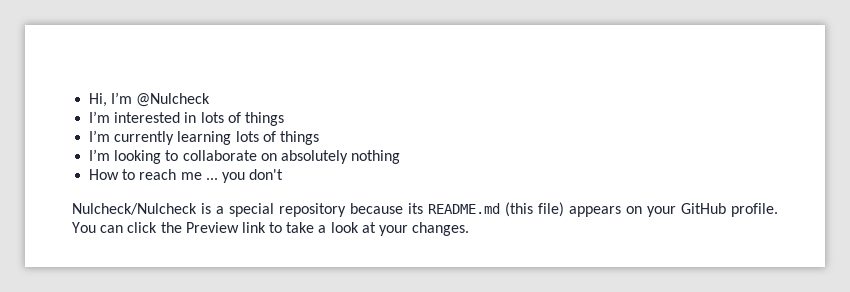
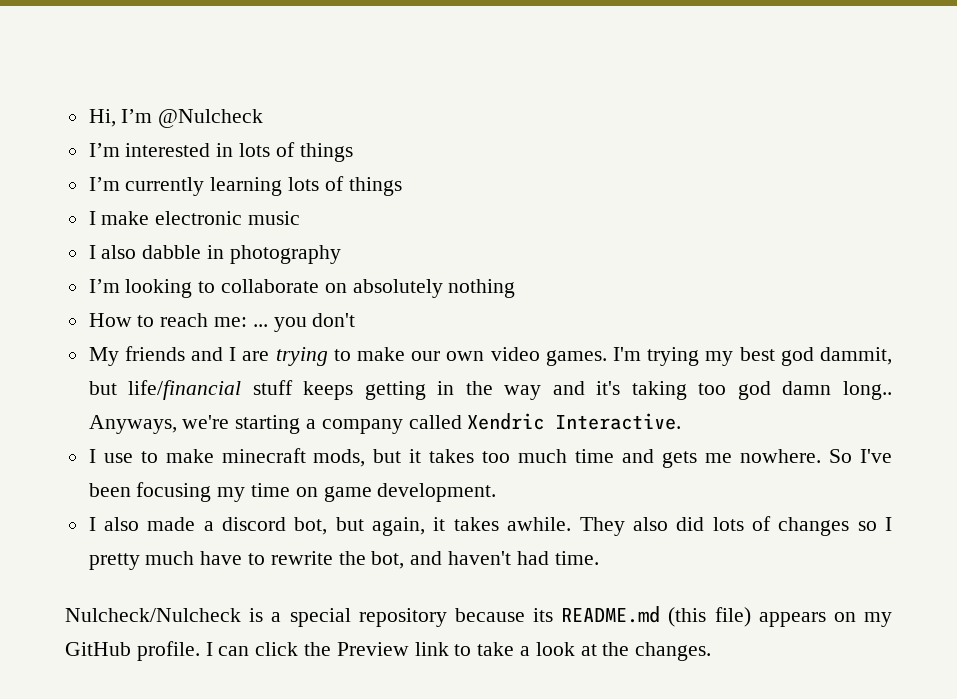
(319, 138) none -> [88,211,301,225] [88,245,341,264] // I make electronic music // I also dabble in photography
[180,172,202,180] me -> [214,317,248,327] me:
(284, 174) none -> [88,346,893,366] [88,380,892,400] [88,413,682,434] [88,448,892,468] [88,482,497,502] [88,516,892,536] [88,551,599,570] // My friends and I are trying to make our own video games. I'm trying my best god dammit, but life/financial stuff keeps getting in the way and it's taking too god damn long.. Anyways, we're starting a company called Xendric Interactive. // I use to make minecraft mods, but it takes too much time and gets me nowhere. So I've been focusing my time on game development. // I also made a discord bot, but again, it takes awhile. They also did lots of changes so I pretty much have to rewrite the bot, and haven't had time.
[647,206,676,217] your -> [863,612,892,627] my
[72,222,96,233] You -> [205,642,213,656] I
[379,225,409,236] your -> [602,642,630,656] the

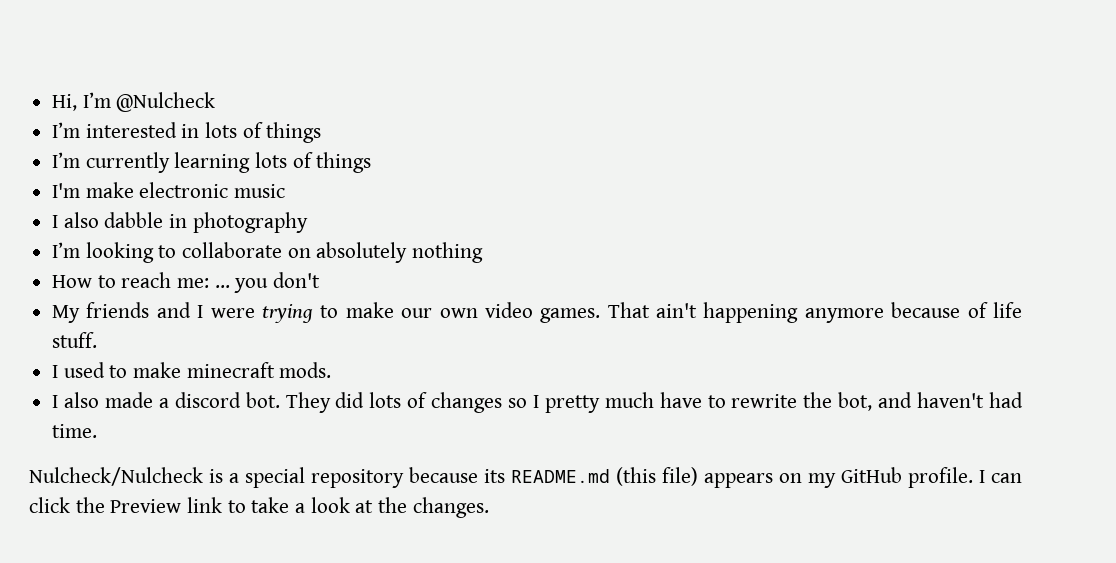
[88,211,96,225] I -> [52,183,81,198] I'm
[242,351,270,361] are -> [210,308,255,318] were
[613,347,893,366] [88,380,892,400] [88,413,682,434] [88,449,133,463] I'm trying my best god dammit, but life/financial stuff keeps getting in the way and it's taking too god damn long.. Anyways, we're starting a company called Xendric Interactive. // I use -> [607,302,1022,323] [52,332,98,348] [52,362,105,378] That ain't happening anymore because of life stuff. // I used
[313,449,892,468] [88,482,497,502] mods, but it takes too much time and gets me nowhere. So I've been focusing my time on game development. -> [279,362,332,378] mods.
[294,517,668,536] bot, but again, it takes awhile. They also -> [245,392,331,413] bot. They

